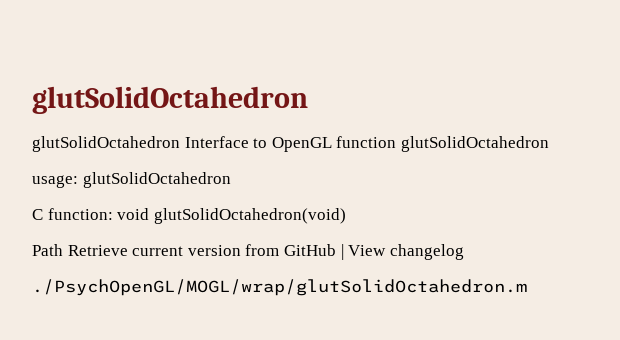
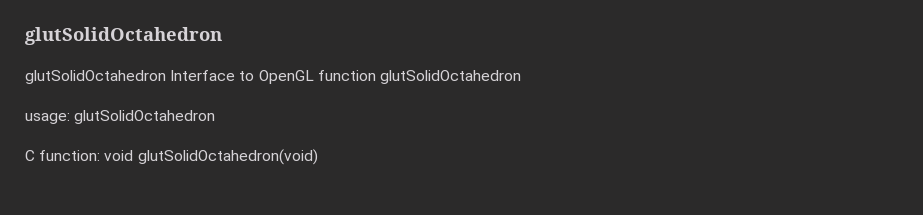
[32,244,464,260] [32,279,527,296] // Path Retrieve current version from GitHub | View changelog // ./PsychOpenGL/MOGL/wrap/glutSolidOctahedron.m -> (318, 157) none

